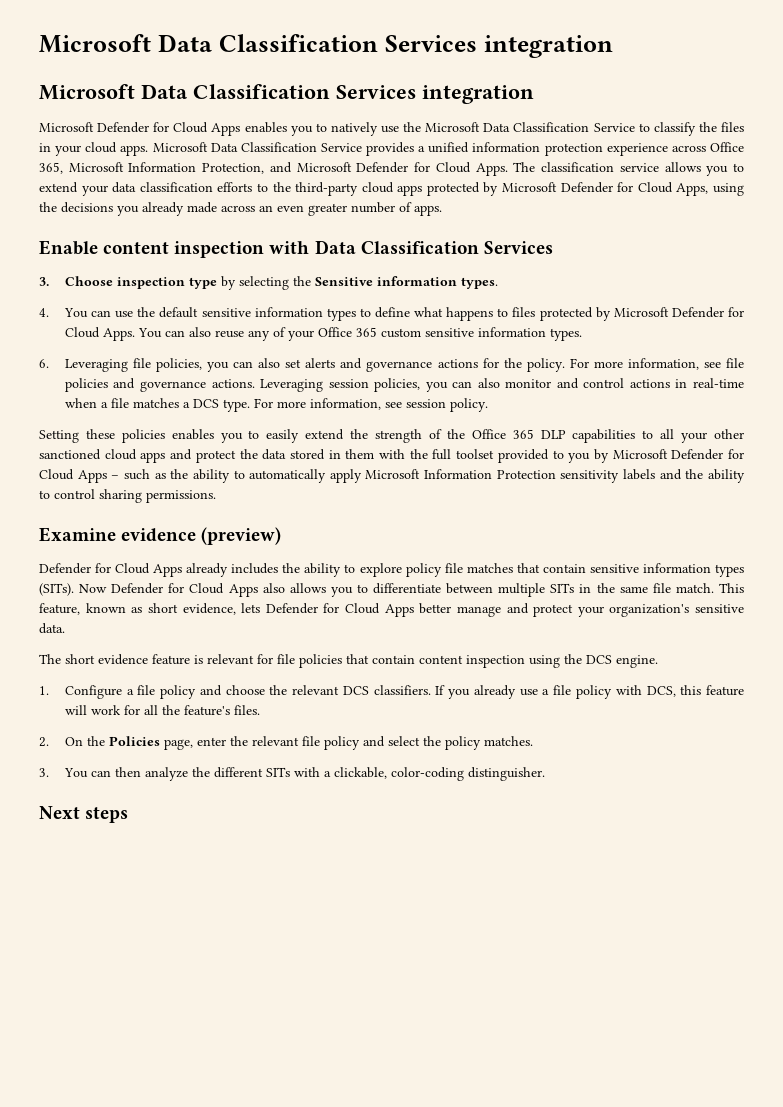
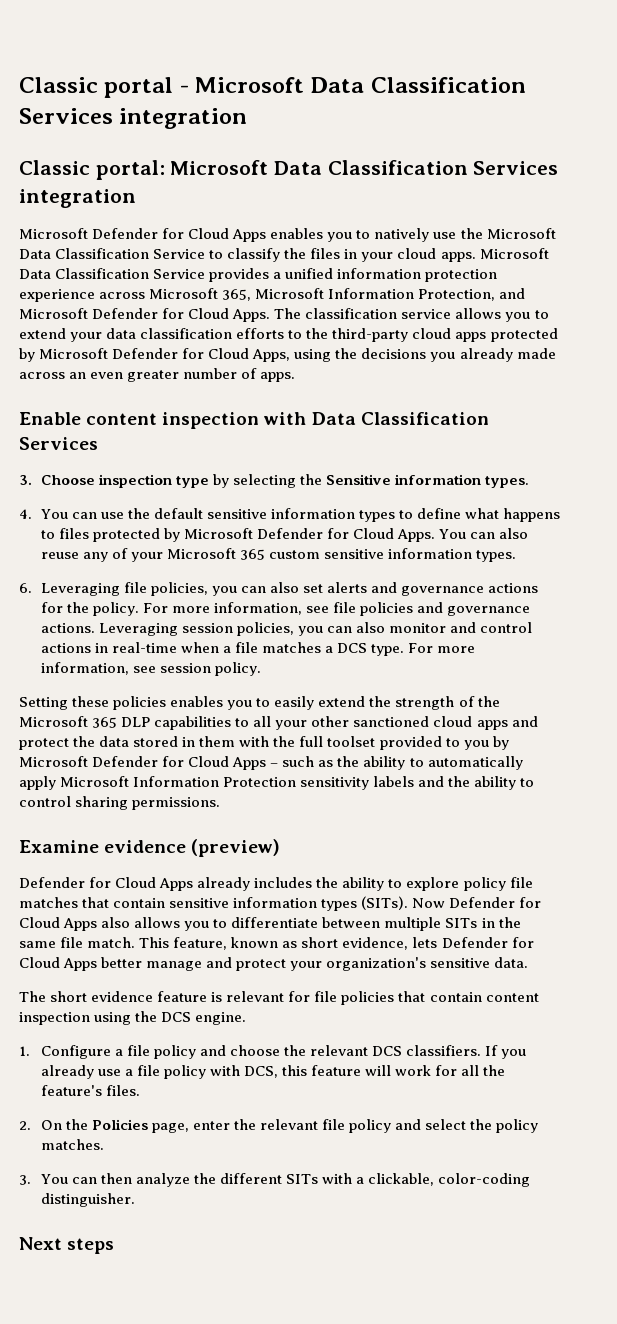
[39,34,613,58] Microsoft Data Classification Services integration // -> [19,77,526,98] [19,108,248,129] [19,160,165,180] Classic portal - Microsoft Data Classification Services integration // Classic portal:
[709,142,744,152] Office -> [149,288,219,299] Microsoft
[317,327,352,337] Office -> [166,548,236,559] Microsoft
[471,429,506,439] Office -> [19,716,88,727] Microsoft

